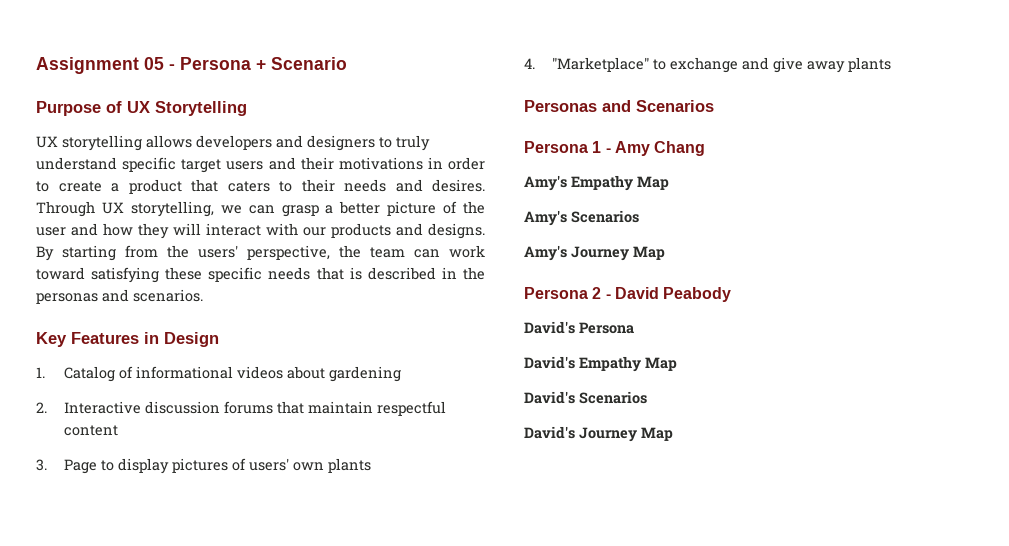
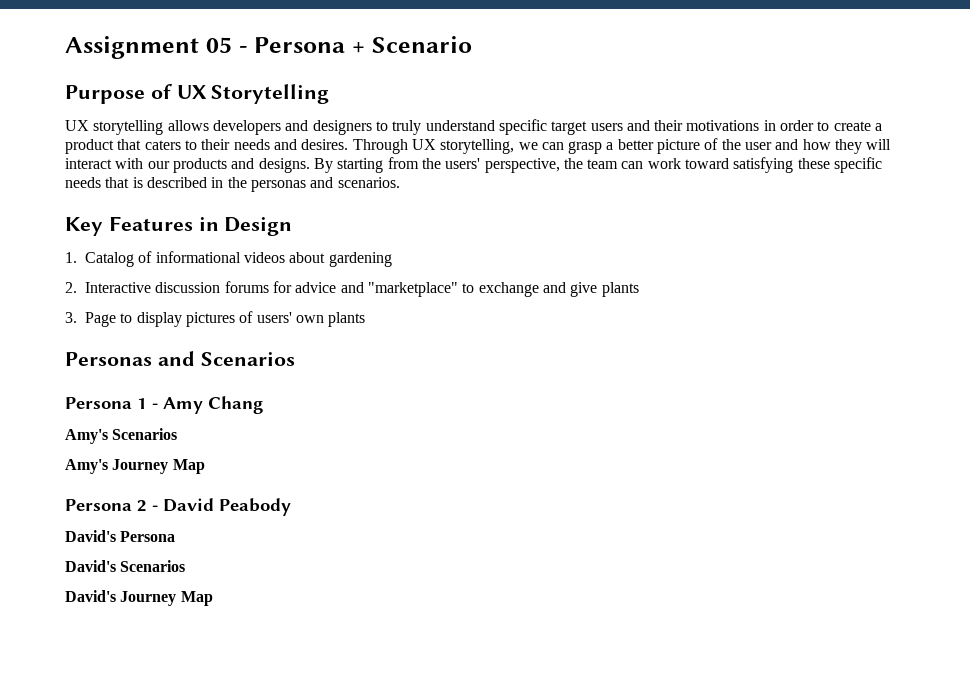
[277,401,447,416] [64,425,119,436] that maintain respectful content -> [272,281,639,297] for advice and "marketplace" to exchange and give plants
[524,57,892,73] // 4. "Marketplace" to exchange and give away plants -> (366, 319) none
[524,175,669,191] // Amy's Empathy Map -> (263, 405) none
[524,356,677,372] // David's Empathy Map -> (176, 536) none

